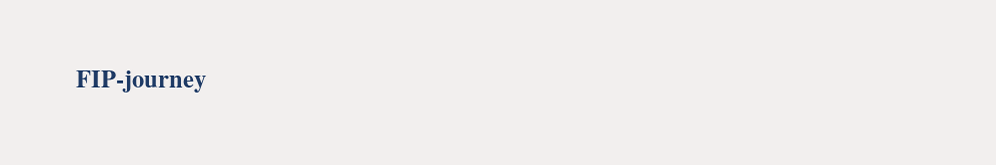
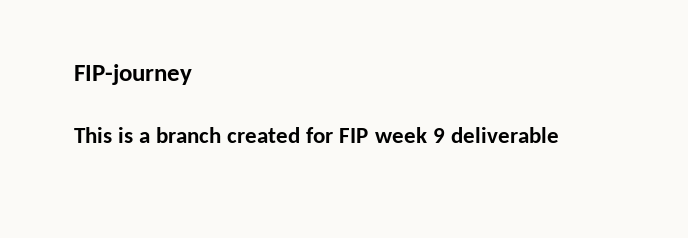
(207, 81) none -> [74,127,559,143] // This is a branch created for FIP week 9 deliverable

